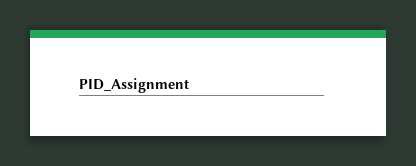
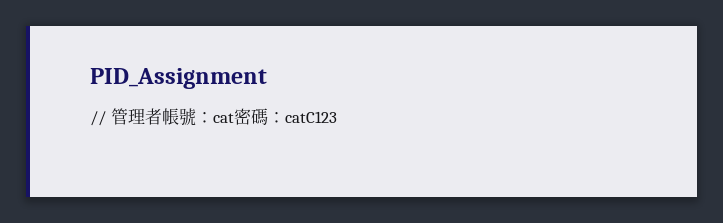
(189, 85) none -> [90,108,337,126] // // 管理者帳號：cat密碼：catC123

